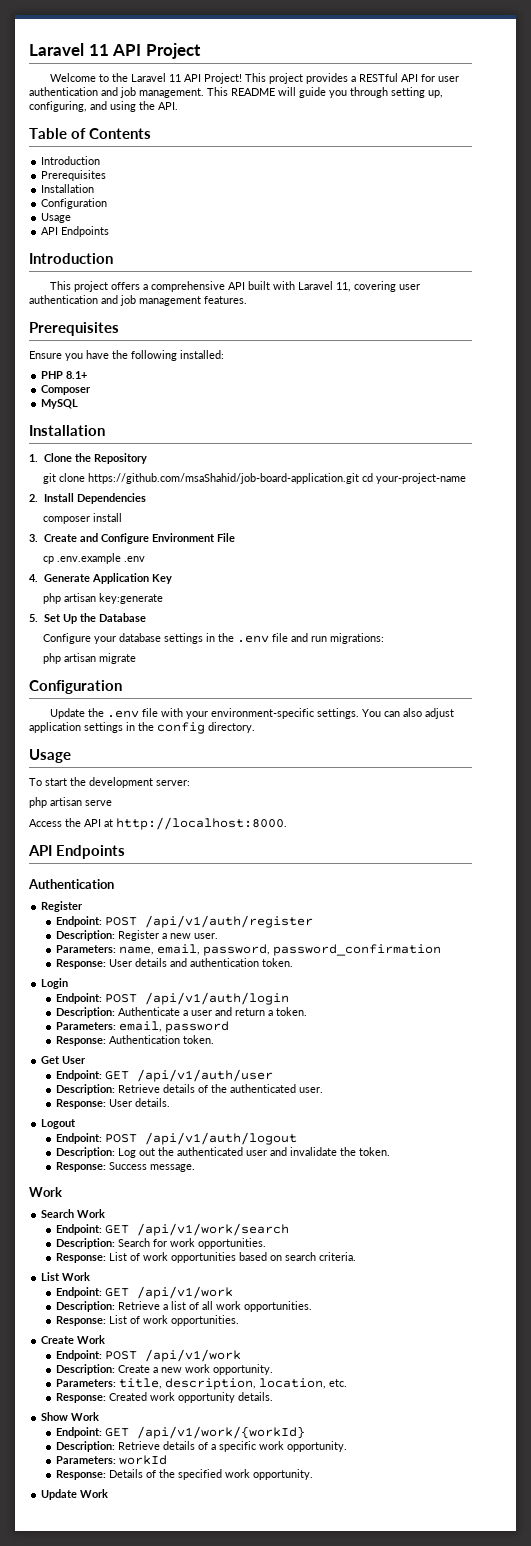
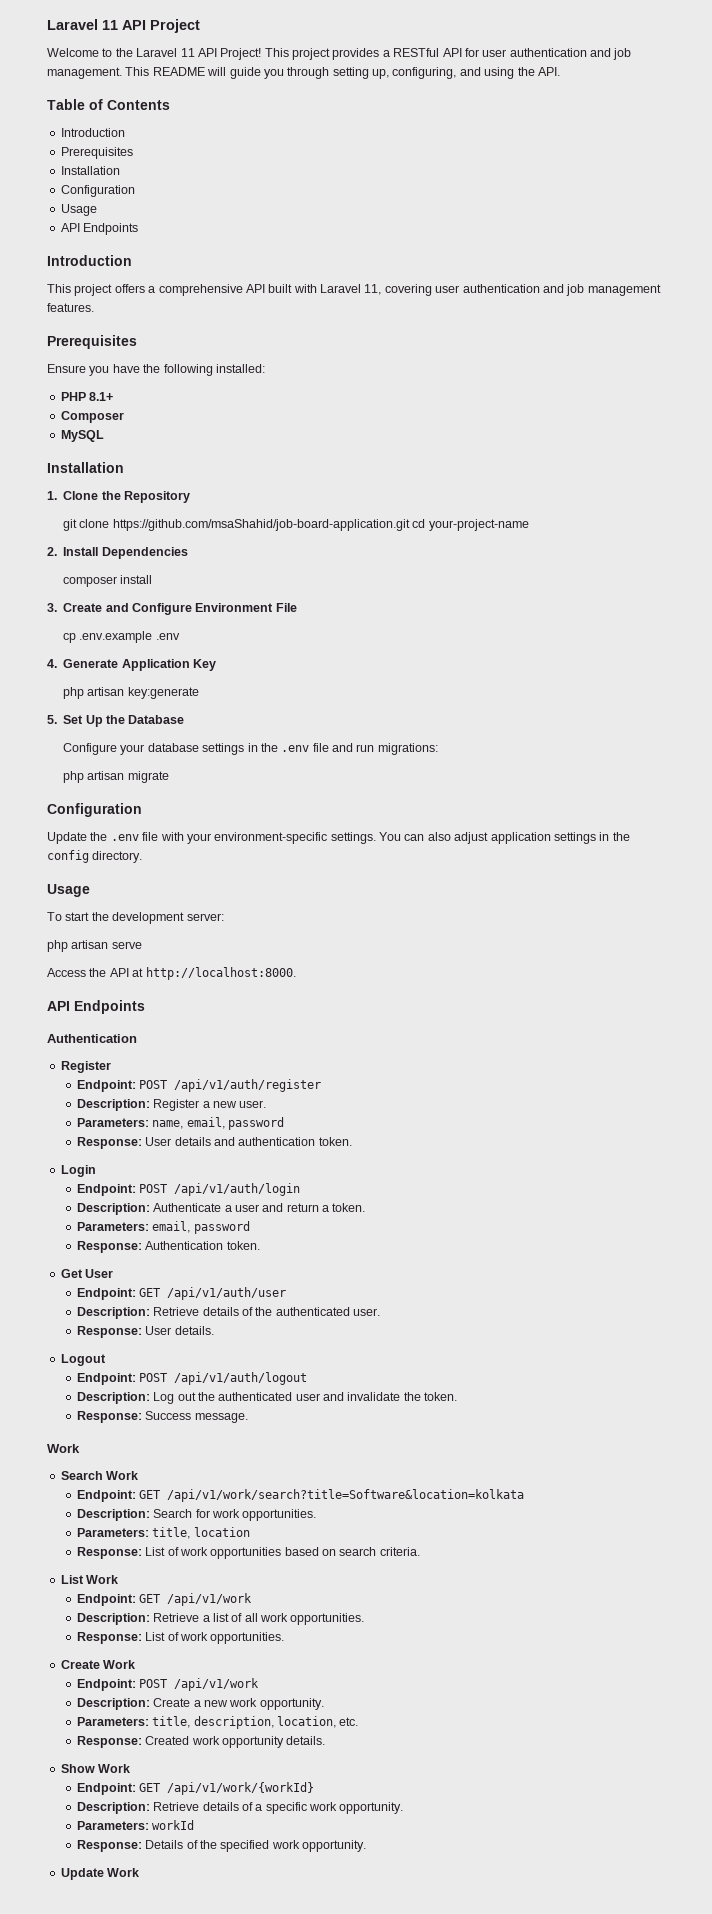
[202,944,441,956] password, password_confirmation -> [227,1117,284,1130] password
[136,1223,289,1236] /api/v1/work/search -> [167,1489,525,1502] /api/v1/work/search?title=Software&location=kolkata
(266, 1243) none -> [76,1527,250,1539] // Parameters: title, location

